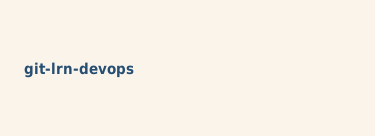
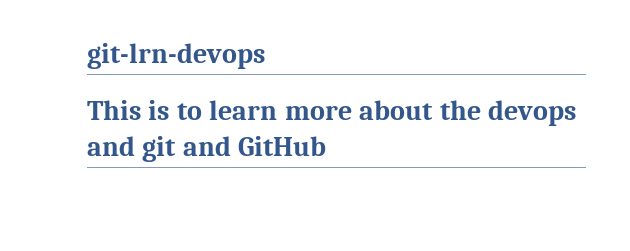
(134, 70) none -> [87,100,576,126] [87,136,327,162] // This is to learn more about the devops and git and GitHub

